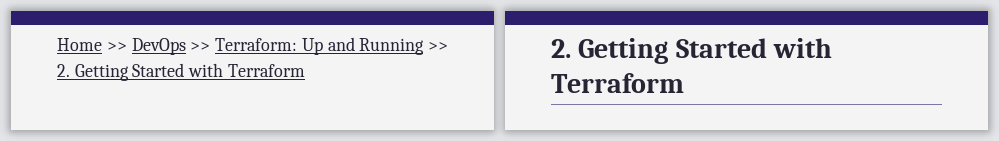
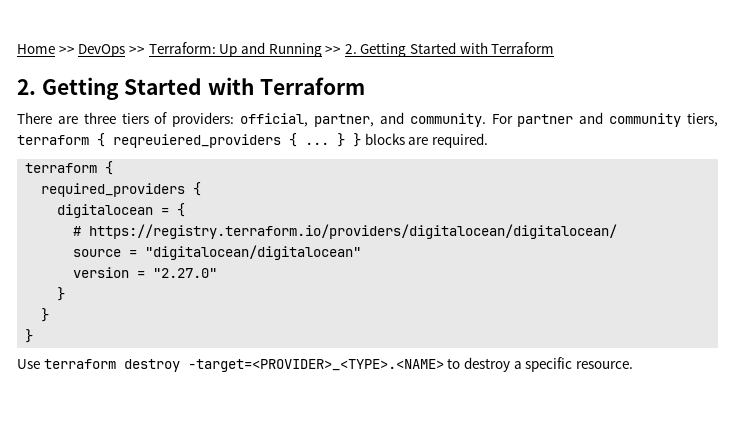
(684, 83) none -> [17,112,718,127] [17,133,488,148] [25,161,114,175] [41,182,202,197] [57,203,186,218] [73,224,618,239] [73,245,362,260] [73,267,218,278] [57,287,66,301] [41,308,50,322] [25,329,34,343] [17,357,633,372] // There are three tiers of providers: official, partner, and community. For partner and community tiers, terraform { reqreuiered_providers { ... } } blocks are required. // terraform { // required_providers { // digitalocean = { // # https://registry.terraform.io/providers/digitalocean/digitalocean/ // source = "digitalocean/digitalocean" // version = "2.27.0" // } // } // } // Use terraform destroy -target=<PROVIDER>_<TYPE>.<NAME> to destroy a specific resource.

